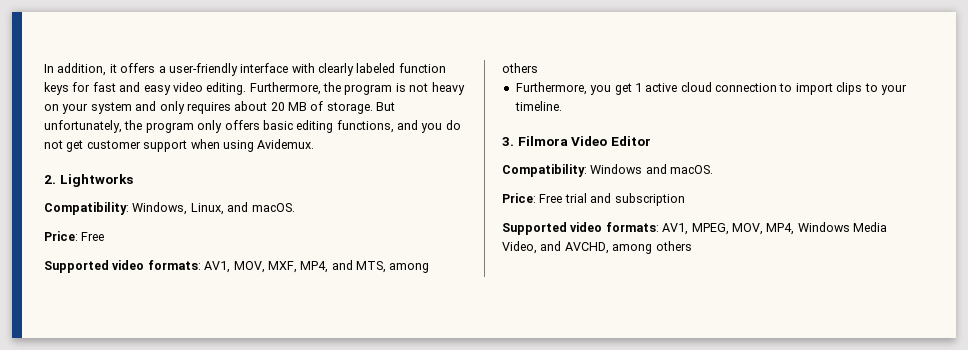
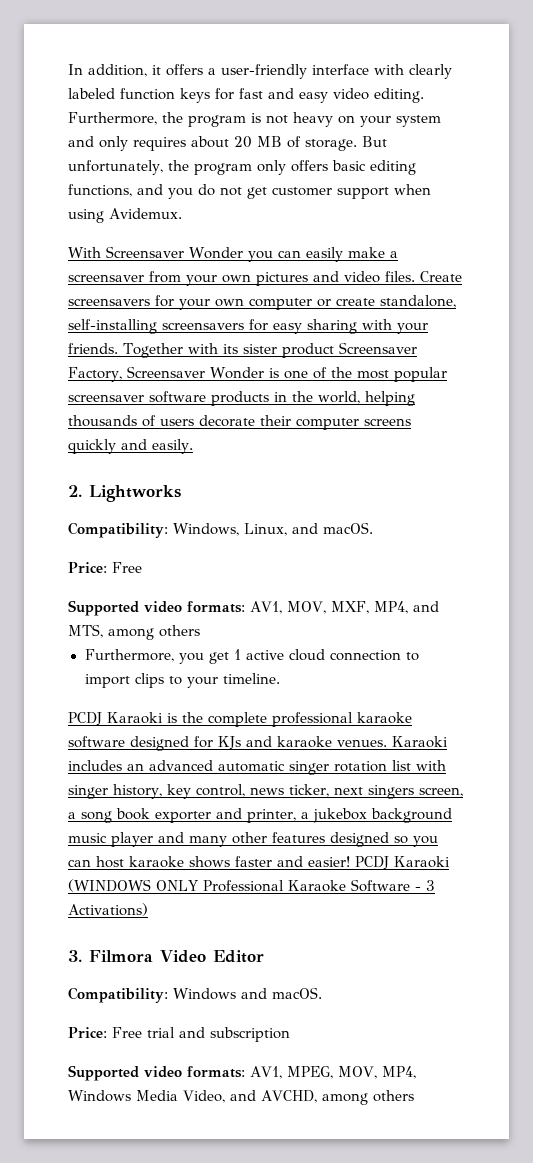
(315, 144) none -> [68,246,398,262] [68,271,462,286] [68,295,456,310] [68,319,428,334] [68,342,417,358] [68,366,447,382] [68,391,415,406] [68,415,411,430] [68,439,193,454] // With Screensaver Wonder you can easily make a screensaver from your own pictures and video files. Create screensavers for your own computer or create standalone, self-installing screensavers for easy sharing with your friends. Together with its sister product Screensaver Factory, Screensaver Wonder is one of the most popular screensaver software products in the world, helping thousands of users decorate their computer screens quickly and easily.
(562, 106) none -> [68,712,412,727] [68,736,448,751] [68,760,446,775] [68,784,463,799] [68,808,452,823] [68,832,438,847] [68,856,450,870] [68,879,435,892] [68,903,148,916] // PCDJ Karaoki is the complete professional karaoke software designed for KJs and karaoke venues. Karaoki includes an advanced automatic singer rotation list with singer history, key control, news ticker, next singers screen, a song book exporter and printer, a jukebox background music player and many other features designed so you can host karaoke shows faster and easier! PCDJ Karaoki (WINDOWS ONLY Professional Karaoke Software - 3 Activations)

